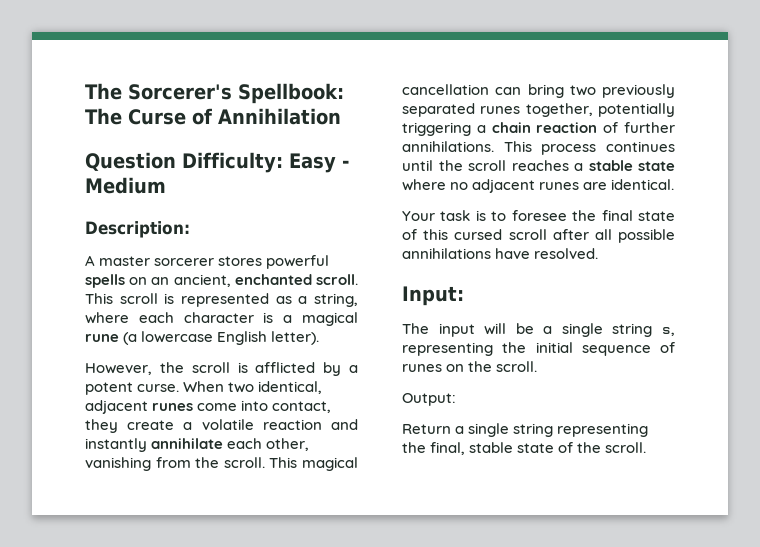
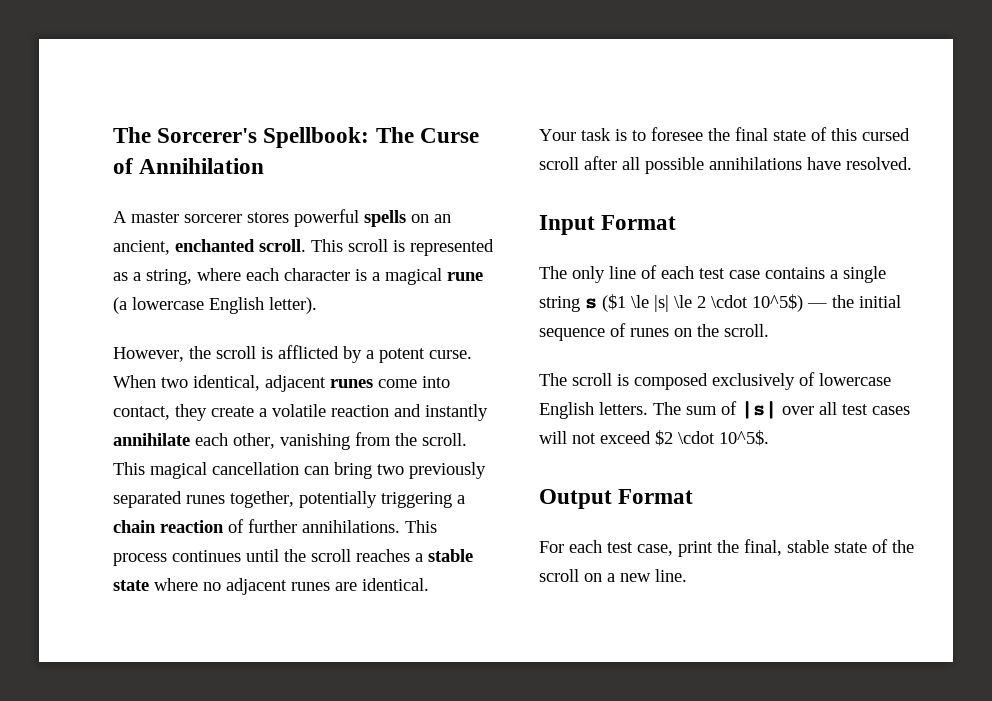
[85,152,349,173] [85,177,166,194] [85,221,190,238] // Question Difficulty: Easy - Medium // Description: -> (265, 166) none
[402,286,464,306] [402,323,675,337] [402,342,493,356] Input: // The input will be a single string s, representing -> [539,215,677,235] [539,265,886,283] [539,294,827,312] Input Format // The only line of each test case contains a single string s ($1 \le |s| \le 2 \cdot 10^5$) —
[402,393,456,406] [402,423,649,437] Output: // Return a single string representing -> [539,372,891,390] [539,401,910,419] [539,430,769,446] [539,489,694,509] [539,540,713,557] The scroll is composed exclusively of lowercase English letters. The sum of |s| over all test cases will not exceed $2 \cdot 10^5$. // Output Format // For each test case, print
[605,442,647,453] scroll. -> [539,569,687,582] scroll on a new line.

